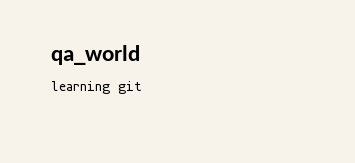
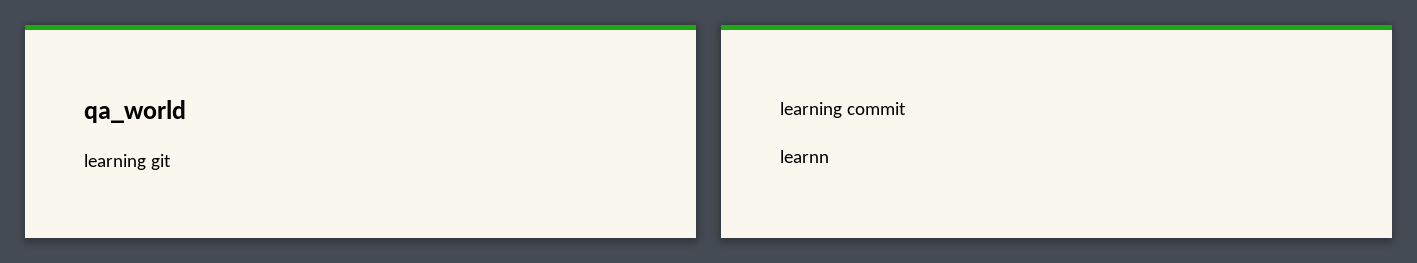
(142, 87) none -> [780,102,906,118] [780,150,829,163] // learning commit // learnn

